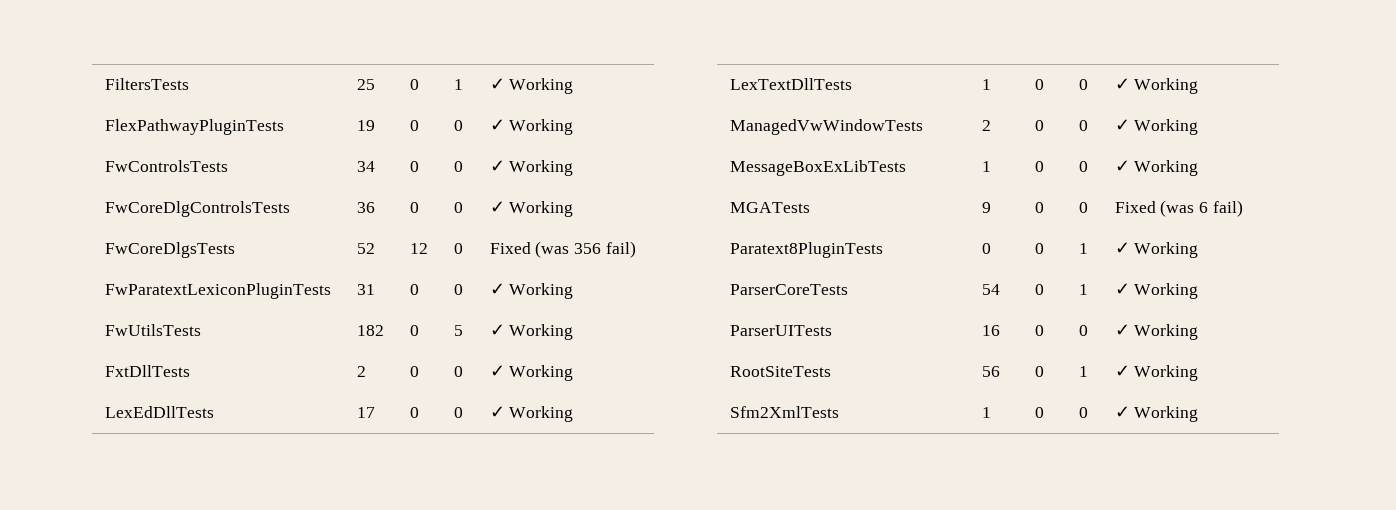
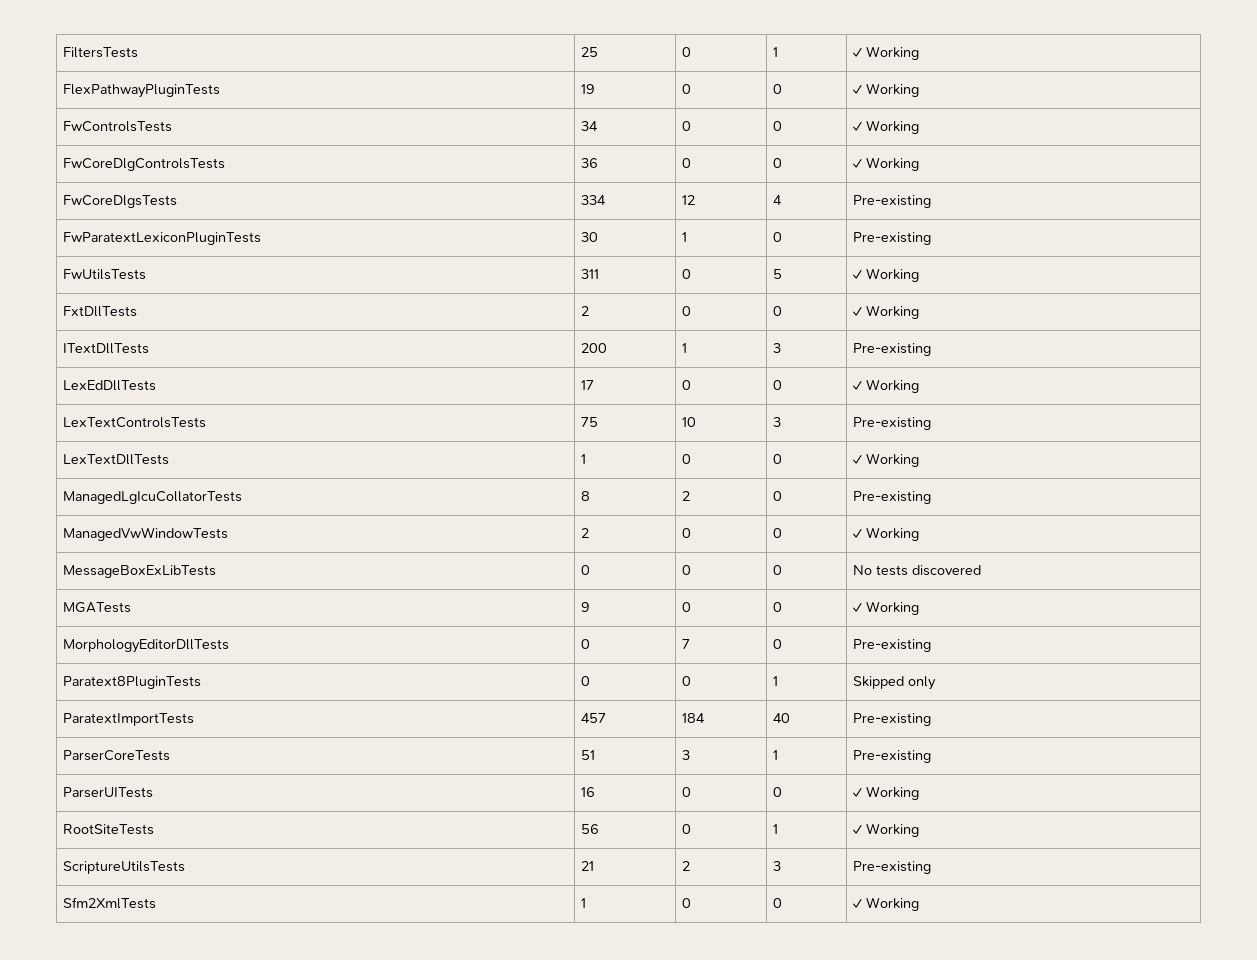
[356,243,375,254] 52 -> [581,195,607,205] 334
[453,243,463,254] [489,241,636,258] 0 | Fixed (was 356 fail) -> [773,195,783,205] [853,195,932,208] 4 | Pre-existing
[356,284,375,295] [409,284,419,295] [453,284,463,295] [489,283,574,299] 31 | 0 | 0 | ✓ Working -> [581,232,599,242] [682,232,688,242] [773,232,783,242] [853,232,932,245] 30 | 1 | 0 | Pre-existing
[356,325,384,336] 182 -> [581,269,600,279] 311
(574, 373) none -> [63,343,150,354] [581,343,608,353] [682,343,688,353] [773,343,782,353] [853,343,932,356] // ITextDllTests | 200 | 1 | 3 | Pre-existing
(574, 414) none -> [63,417,207,428] [581,417,599,427] [682,417,697,427] [773,417,782,427] [853,417,932,430] // LexTextControlsTests | 75 | 10 | 3 | Pre-existing
(1199, 86) none -> [63,491,243,504] [581,491,591,501] [682,491,691,501] [773,491,783,501] [853,491,932,504] // ManagedLgIcuCollatorTests | 8 | 2 | 0 | Pre-existing
[981,161,991,172] [1034,161,1044,172] [1078,161,1088,172] [1114,160,1199,176] 1 | 0 | 0 | ✓ Working -> [581,565,591,575] [682,565,692,575] [773,565,783,575] [853,565,982,576] 0 | 0 | 0 | No tests discovered
[1114,200,1243,217] [729,242,883,258] [981,243,991,254] [1034,243,1044,254] [1078,243,1088,254] [1114,242,1199,258] Fixed (was 6 fail) // Paratext8PluginTests | 0 | 0 | 1 | ✓ Working -> [853,601,920,615] [63,639,230,653] [581,639,591,649] [682,639,691,649] [773,639,783,649] [853,639,932,652] [63,676,202,689] [581,676,591,686] [682,676,692,686] [773,676,779,686] [853,676,937,690] [63,713,195,726] [581,713,607,723] [682,713,706,723] [773,713,791,723] [853,713,932,726] ✓ Working // MorphologyEditorDllTests | 0 | 7 | 0 | Pre-existing // Paratext8PluginTests | 0 | 0 | 1 | Skipped only // ParatextImportTests | 457 | 184 | 40 | Pre-existing
[981,284,1000,295] [1034,284,1044,295] [1078,284,1088,295] [1114,283,1199,299] 54 | 0 | 1 | ✓ Working -> [581,750,596,760] [682,750,691,760] [773,750,779,760] [853,750,932,763] 51 | 3 | 1 | Pre-existing
(1199, 373) none -> [63,861,186,874] [581,861,595,871] [682,861,691,871] [773,861,782,871] [853,861,932,874] // ScriptureUtilsTests | 21 | 2 | 3 | Pre-existing

